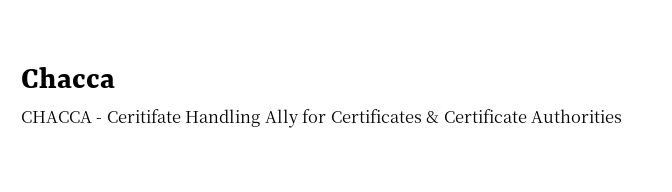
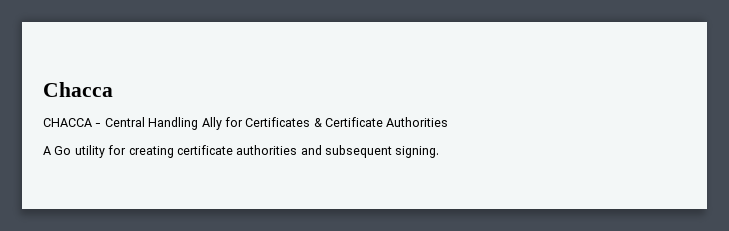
[106,109,181,123] Ceritifate -> [104,117,145,127] Central
(623, 116) none -> [43,145,440,158] // A Go utility for creating certificate authorities and subsequent signing.

